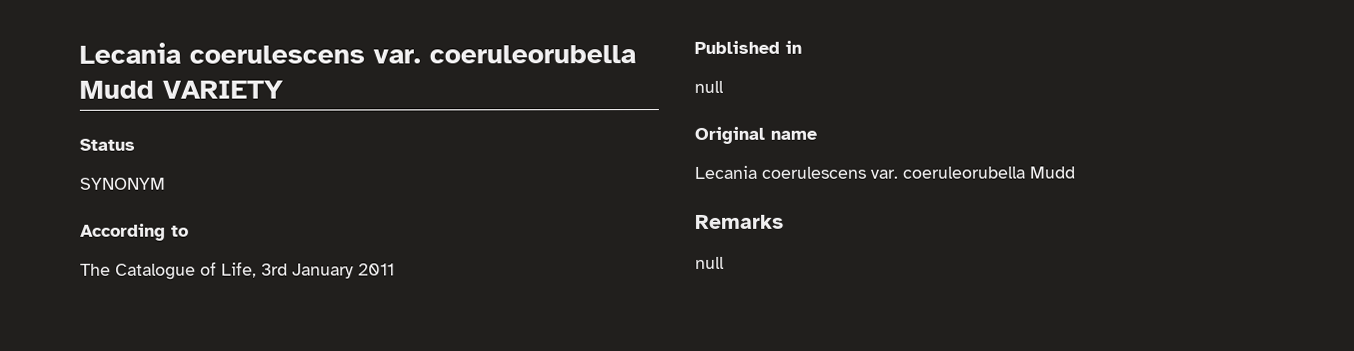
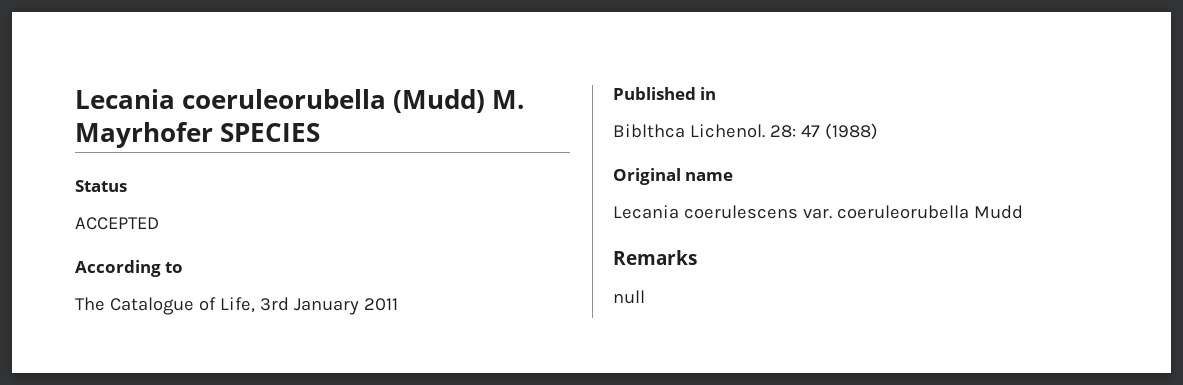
[79,42,636,64] [79,80,283,99] Lecania coerulescens var. coeruleorubella Mudd VARIETY -> [75,89,524,113] [75,122,320,148] Lecania coeruleorubella (Mudd) M. Mayrhofer SPECIES
[80,177,166,190] SYNONYM -> [75,217,159,230] ACCEPTED
[694,80,724,93] null -> [613,123,878,140] Biblthca Lichenol. 28: 47 (1988)

